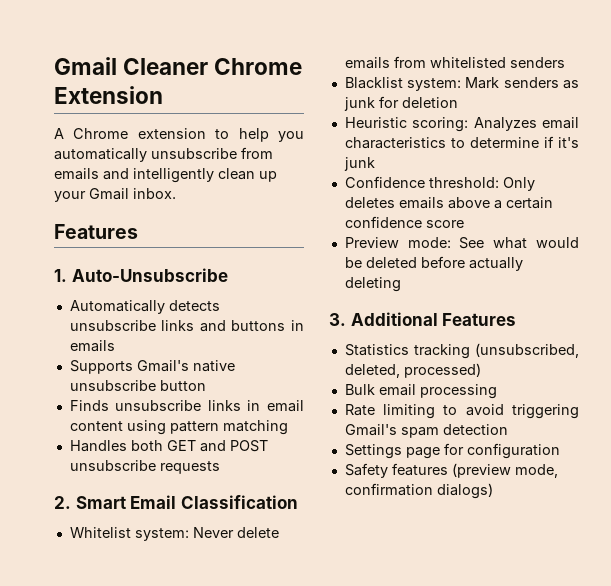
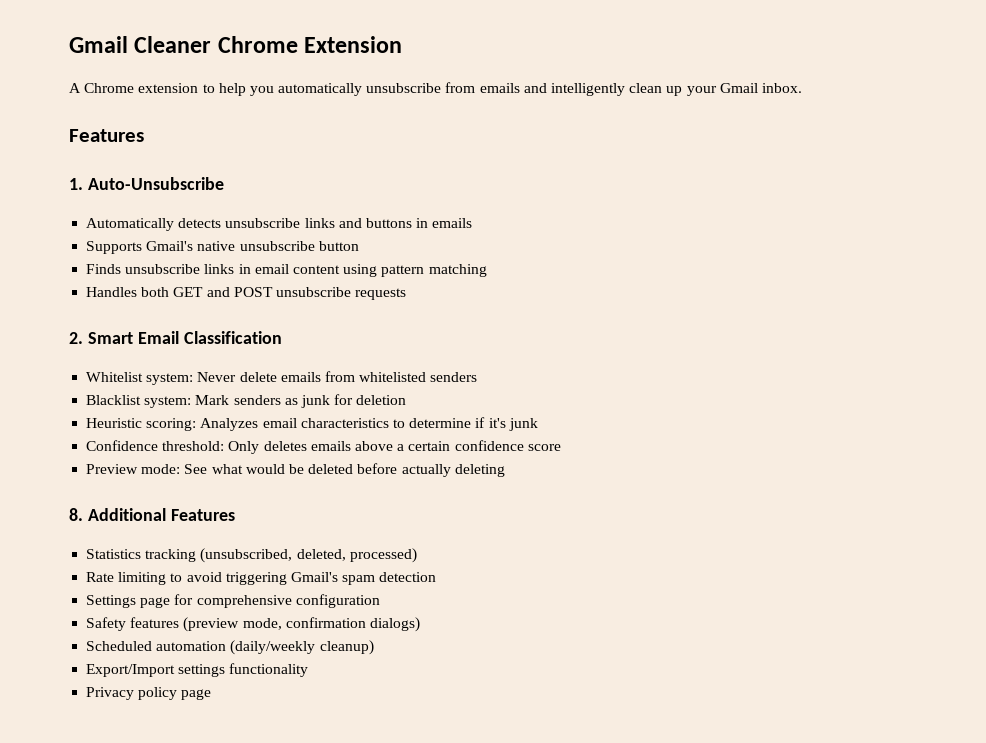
[329,313,346,326] 3. -> [69,508,83,521] 8.
[344,384,497,399] // Bulk email processing -> (417, 555) none
(464, 449) none -> [196,595,292,608] comprehensive
(493, 491) none -> [86,640,374,655] [86,663,309,677] [86,687,212,700] // Scheduled automation (daily/weekly cleanup) // Export/Import settings functionality // Privacy policy page

